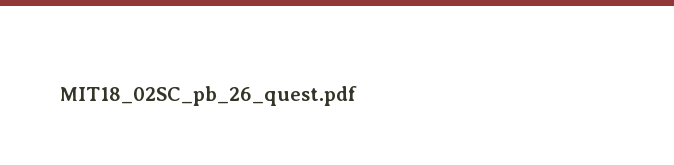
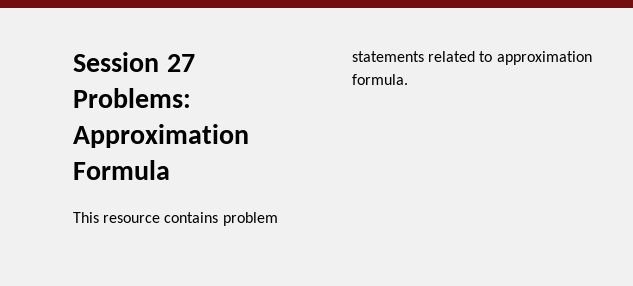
[60,86,357,106] MIT18_02SC_pb_26_quest.pdf -> [73,52,195,72] [73,88,191,108] [73,124,249,148] [73,160,170,180] [73,212,278,226] [352,51,592,65] [352,74,408,85] Session 27 Problems: Approximation Formula // This resource contains problem statements related to approximation formula.

